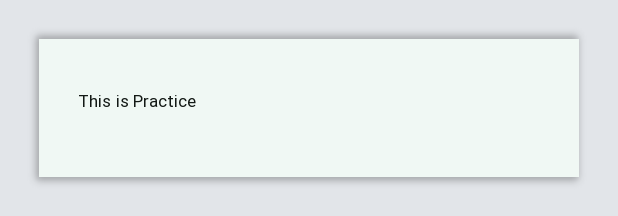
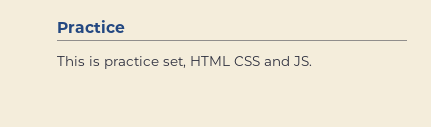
(78, 101) none -> [57,20,125,33] Practice //
[133,95,197,107] Practice -> [104,56,312,69] practice set, HTML CSS and JS.

